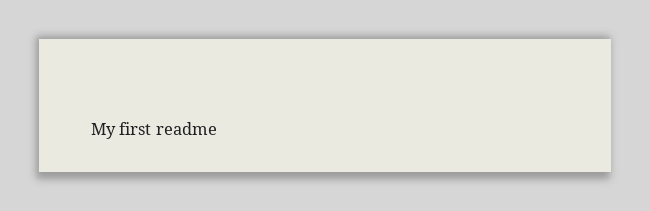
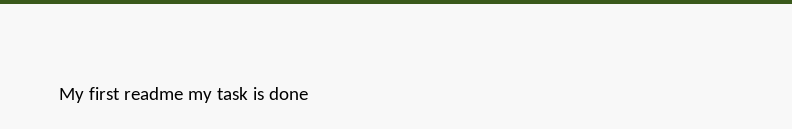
(217, 128) none -> [187,87,308,103] my task is done

